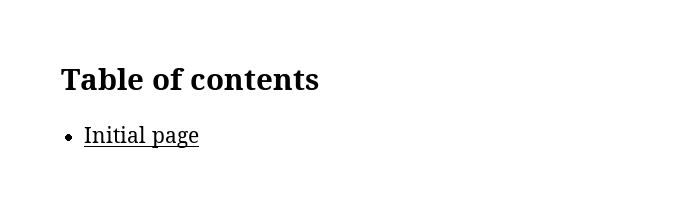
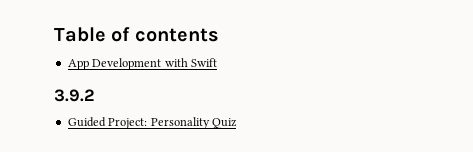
[84,126,199,148] Initial page -> [67,58,217,70] [54,89,95,102] [67,117,237,129] App Development with Swift // 3.9.2 // Guided Project: Personality Quiz

